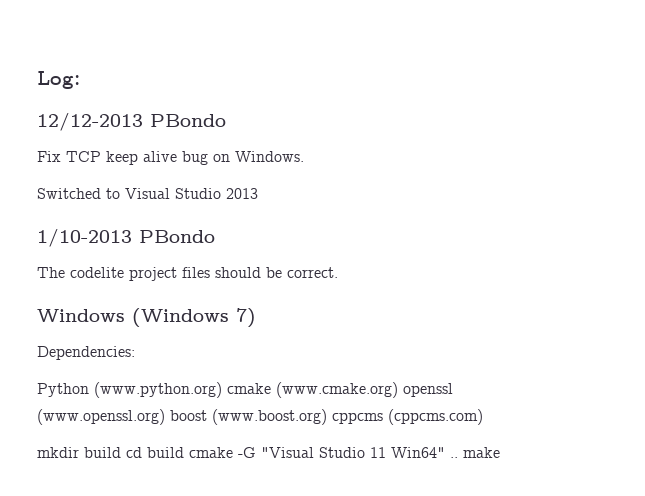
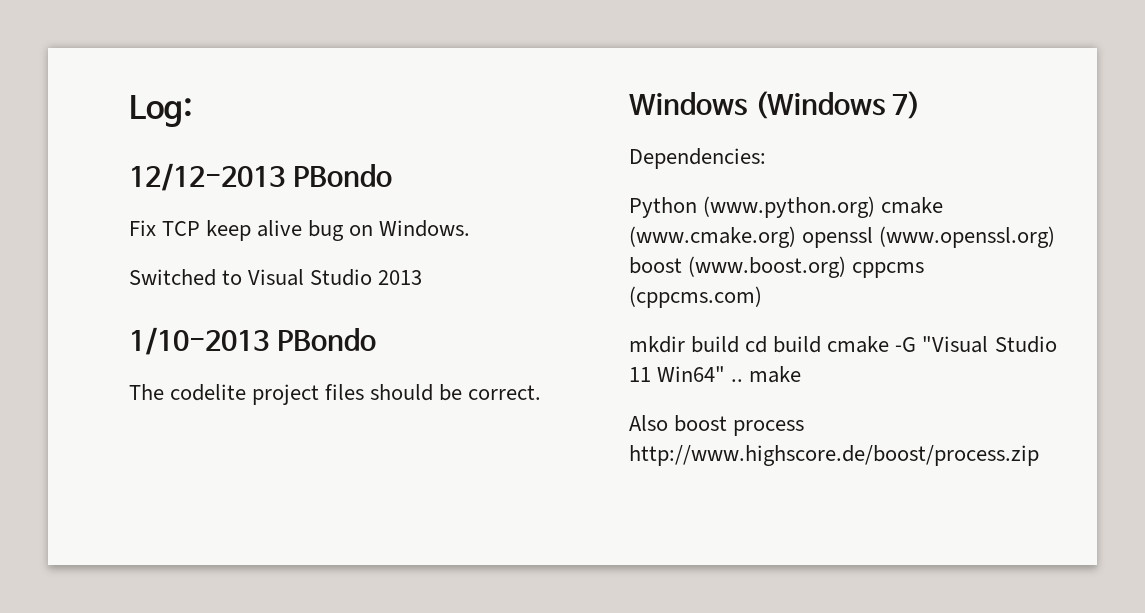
(500, 452) none -> [629,415,805,436] [629,445,1039,466] // Also boost process http://www.highscore.de/boost/process.zip

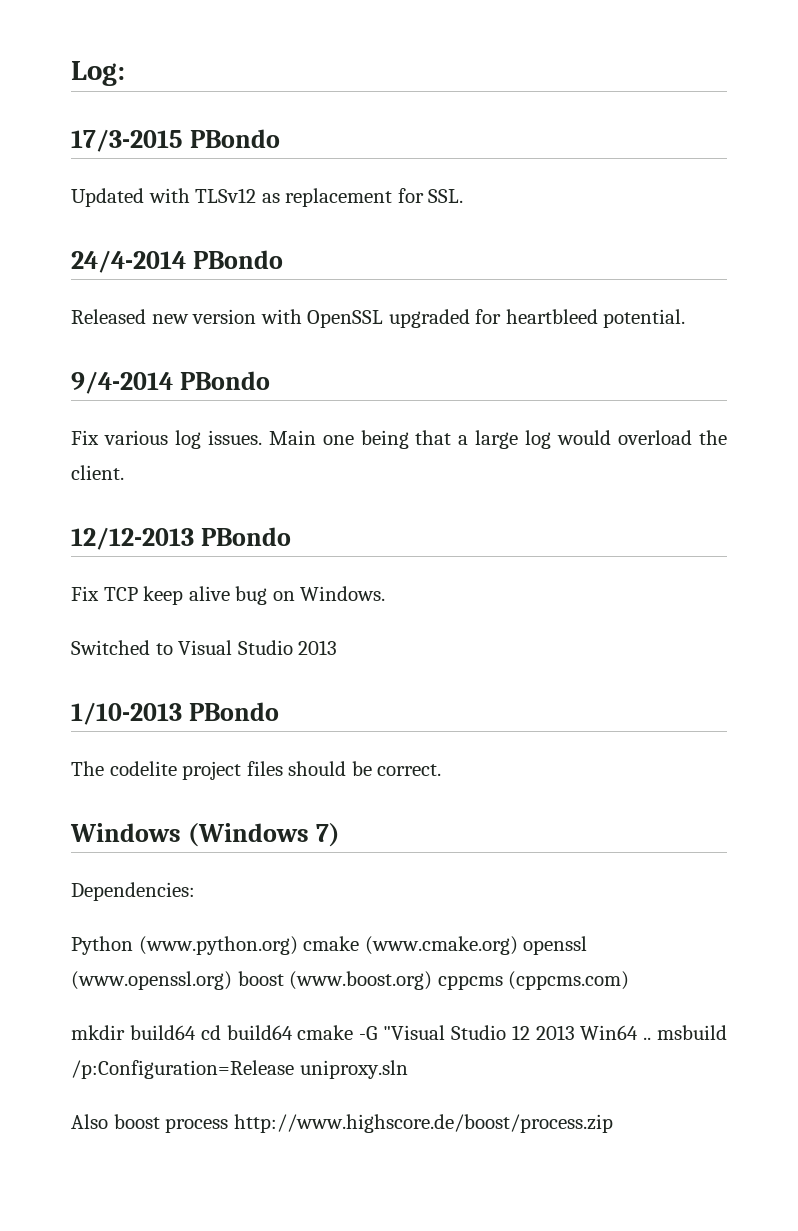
(193, 111) none -> [71,129,280,152] [71,188,464,207] [71,250,283,273] [71,309,686,328] [71,371,270,394] [71,430,727,449] [71,465,124,480] // 17/3-2015 PBondo // Updated with TLSv12 as replacement for SSL. // 24/4-2014 PBondo // Released new version with OpenSSL upgraded for heartbleed potential. // 9/4-2014 PBondo // Fix various log issues. Main one being that a large log would overload the client.
[691,336,822,353] build cd build -> [129,1025,293,1040] build64 cd build64
[629,366,802,383] 11 Win64" .. make -> [511,1025,727,1040] [71,1060,408,1079] 12 2013 Win64 .. msbuild /p:Configuration=Release uniproxy.sln

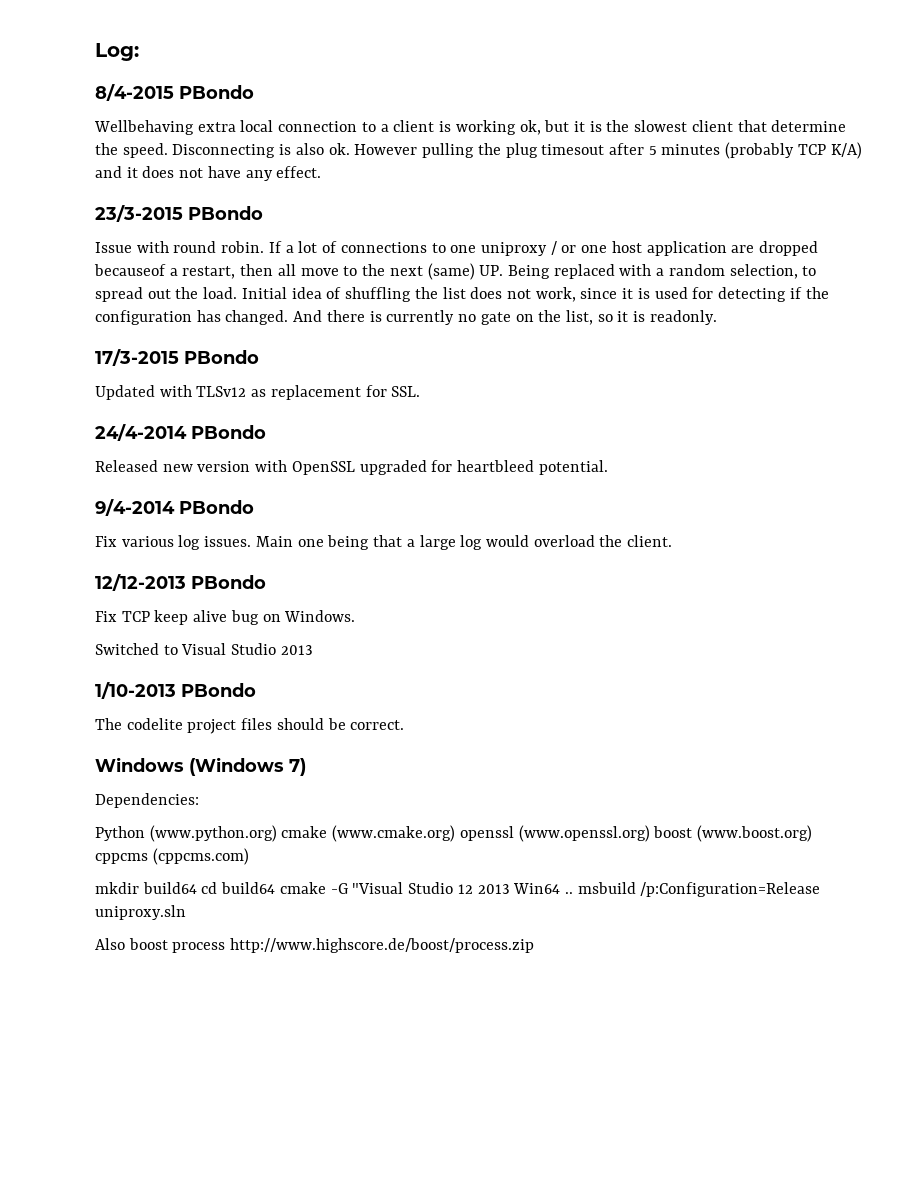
(125, 73) none -> [95,84,254,101] [94,120,847,135] [95,142,862,159] [95,166,322,181] [95,205,263,222] [95,241,819,256] [94,263,817,280] [95,287,829,302] [95,310,717,325] // 8/4-2015 PBondo // Wellbehaving extra local connection to a client is working ok, but it is the slowest client that determine the speed. Disconnecting is also ok. However pulling the plug timesout after 5 minutes (probably TCP K/A) and it does not have any effect. // 23/3-2015 PBondo // Issue with round robin. If a lot of connections to one uniproxy / or one host application are dropped becauseof a restart, then all move to the next (same) UP. Being replaced with a random selection, to spread out the load. Initial idea of shuffling the list does not work, since it is used for detecting if the configuration has changed. And there is currently no gate on the list, so it is readonly.

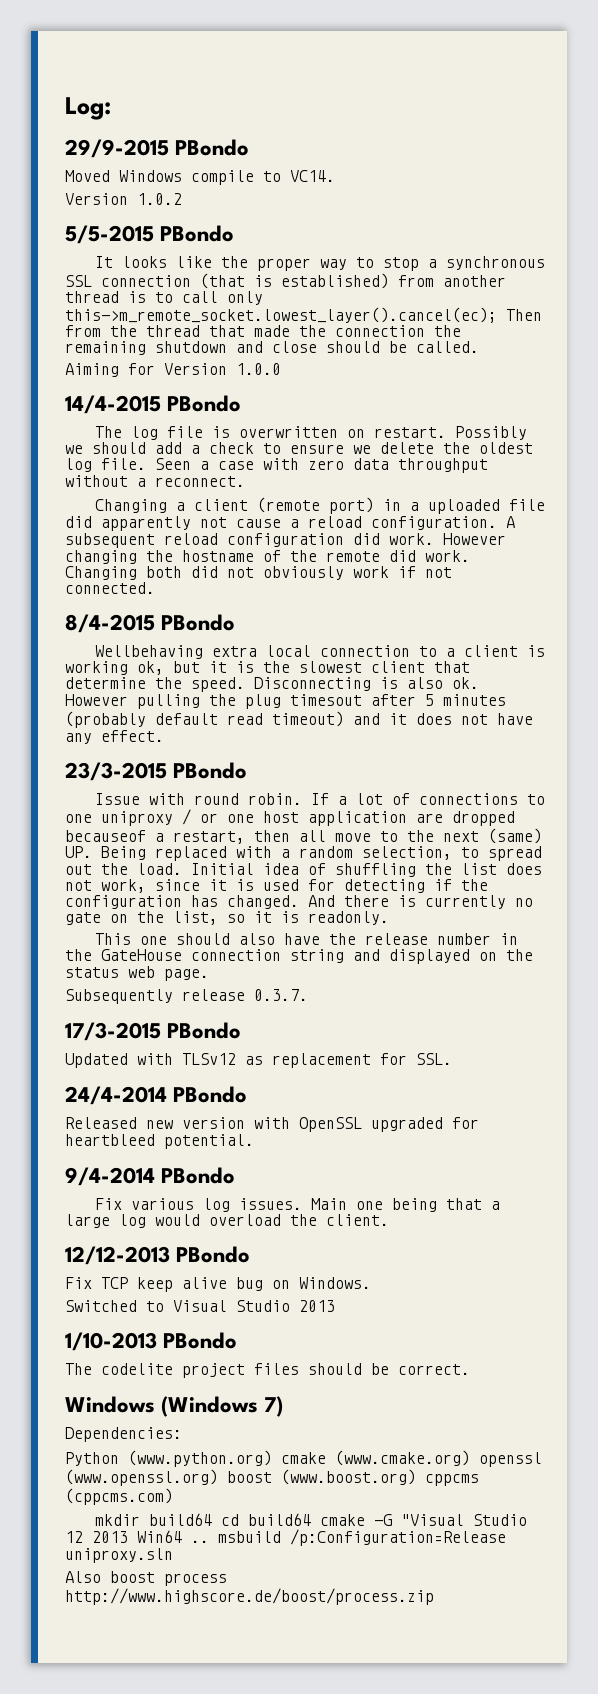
(139, 52) none -> [65,139,250,158] [65,170,335,185] [65,193,182,205] [65,225,235,244] [95,256,546,271] [65,273,506,289] [65,291,263,305] [65,307,542,323] [65,325,461,337] [65,341,479,355] [65,363,281,377] [65,395,242,414] [95,426,528,440] [65,442,533,454] [65,458,488,473] [65,475,245,487] [95,497,546,514] [65,516,515,531] [65,533,506,548] [65,550,470,564] [65,566,452,580] [65,582,155,594] // 29/9-2015 PBondo // Moved Windows compile to VC14. // Version 1.0.2 // 5/5-2015 PBondo // It looks like the proper way to stop a synchronous SSL connection (that is established) from another thread is to call only this->m_remote_socket.lowest_layer().cancel(ec); Then from the thread that made the connection the remaining shutdown and close should be called. // Aiming for Version 1.0.0 // 14/4-2015 PBondo // The log file is overwritten on restart. Possibly we should add a check to ensure we delete the oldest log file. Seen a case with zero data throughput without a reconnect. // Changing a client (remote port) in a uploaded file did apparently not cause a reload configuration. A subsequent reload configuration did work. However changing the hostname of the remote did work. Changing both did not obviously work if not connected.
[797,142,862,159] TCP K/A) -> [155,711,344,727] default read timeout)
(717, 317) none -> [95,933,519,945] [65,949,533,964] [65,966,209,981] [65,989,308,1004] // This one should also have the release number in the GateHouse connection string and displayed on the status web page. // Subsequently release 0.3.7.

